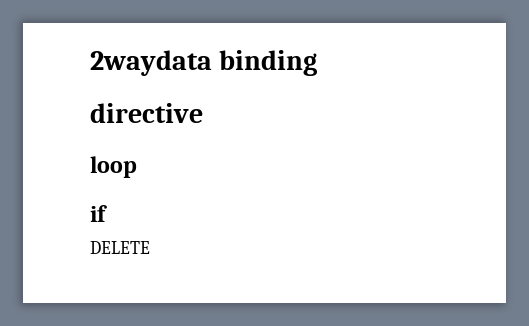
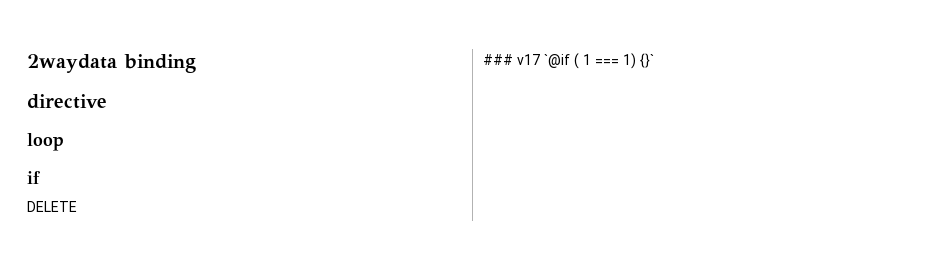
(150, 247) none -> [483,53,654,69] // ### v17 `@if ( 1 === 1) {}`

